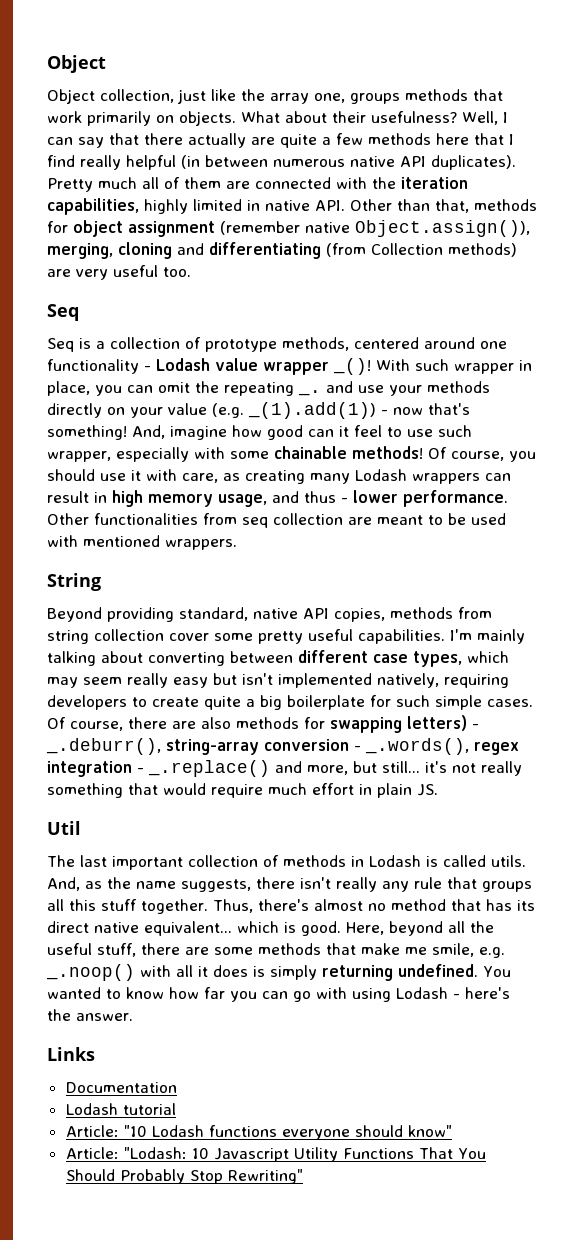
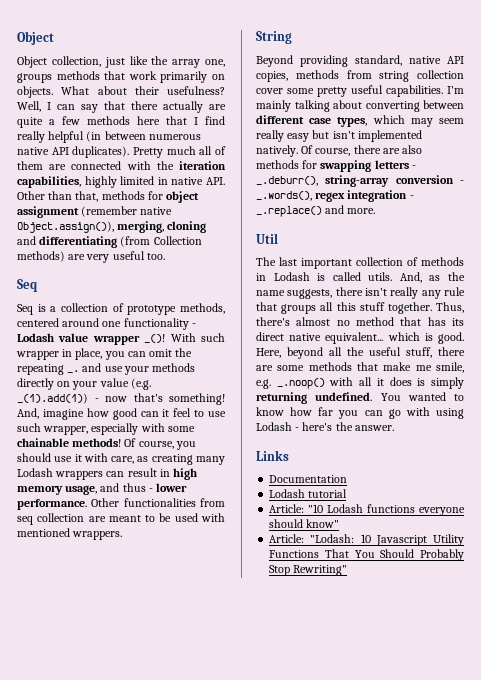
[377,673,509,688] [47,695,533,710] natively, requiring developers to create quite a big boilerplate for such simple cases. -> [256,145,298,157] natively.
[407,715,467,731] letters) -> [374,160,409,169] letters
[307,761,522,776] [47,783,438,798] more, but still... it's not really something that would require much effort in plain JS. -> [347,208,376,214] more.

